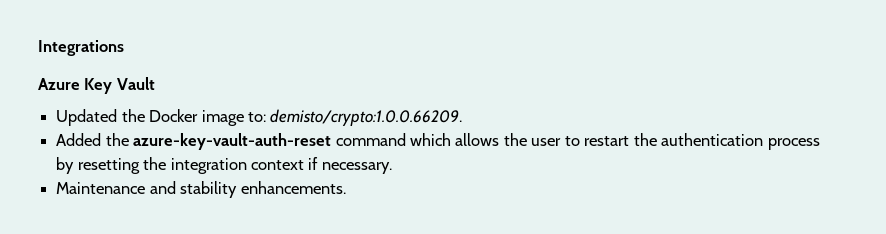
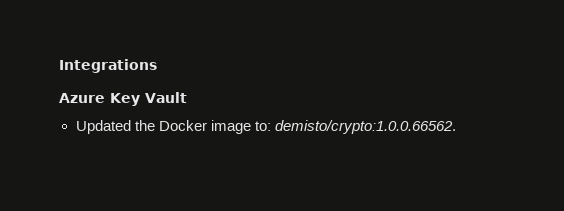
[270,109,463,126] [56,133,820,150] [56,157,392,174] [56,181,346,198] demisto/crypto:1.0.0.66209. // Added the azure-key-vault-auth-reset command which allows the user to restart the authentication process by resetting the integration context if necessary. // Maintenance and stability enhancements. -> [274,120,456,134] demisto/crypto:1.0.0.66562.

